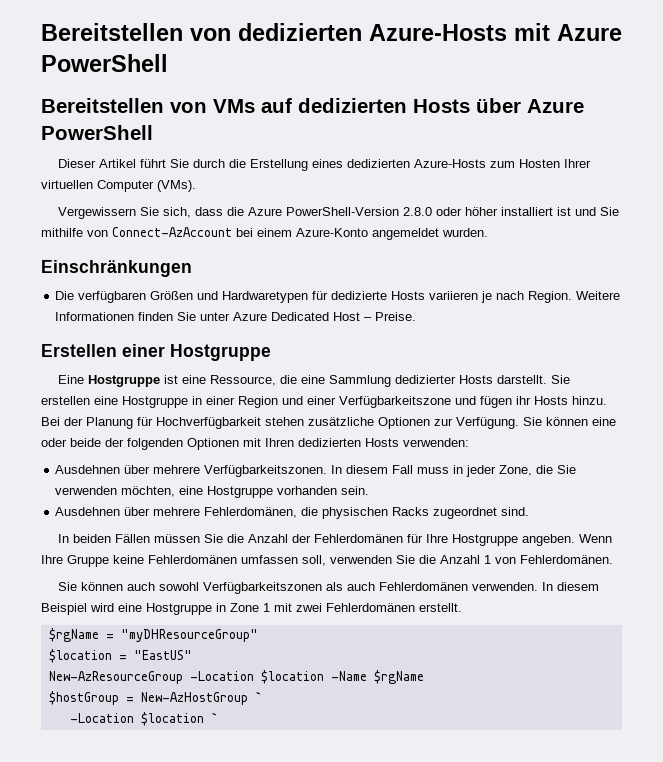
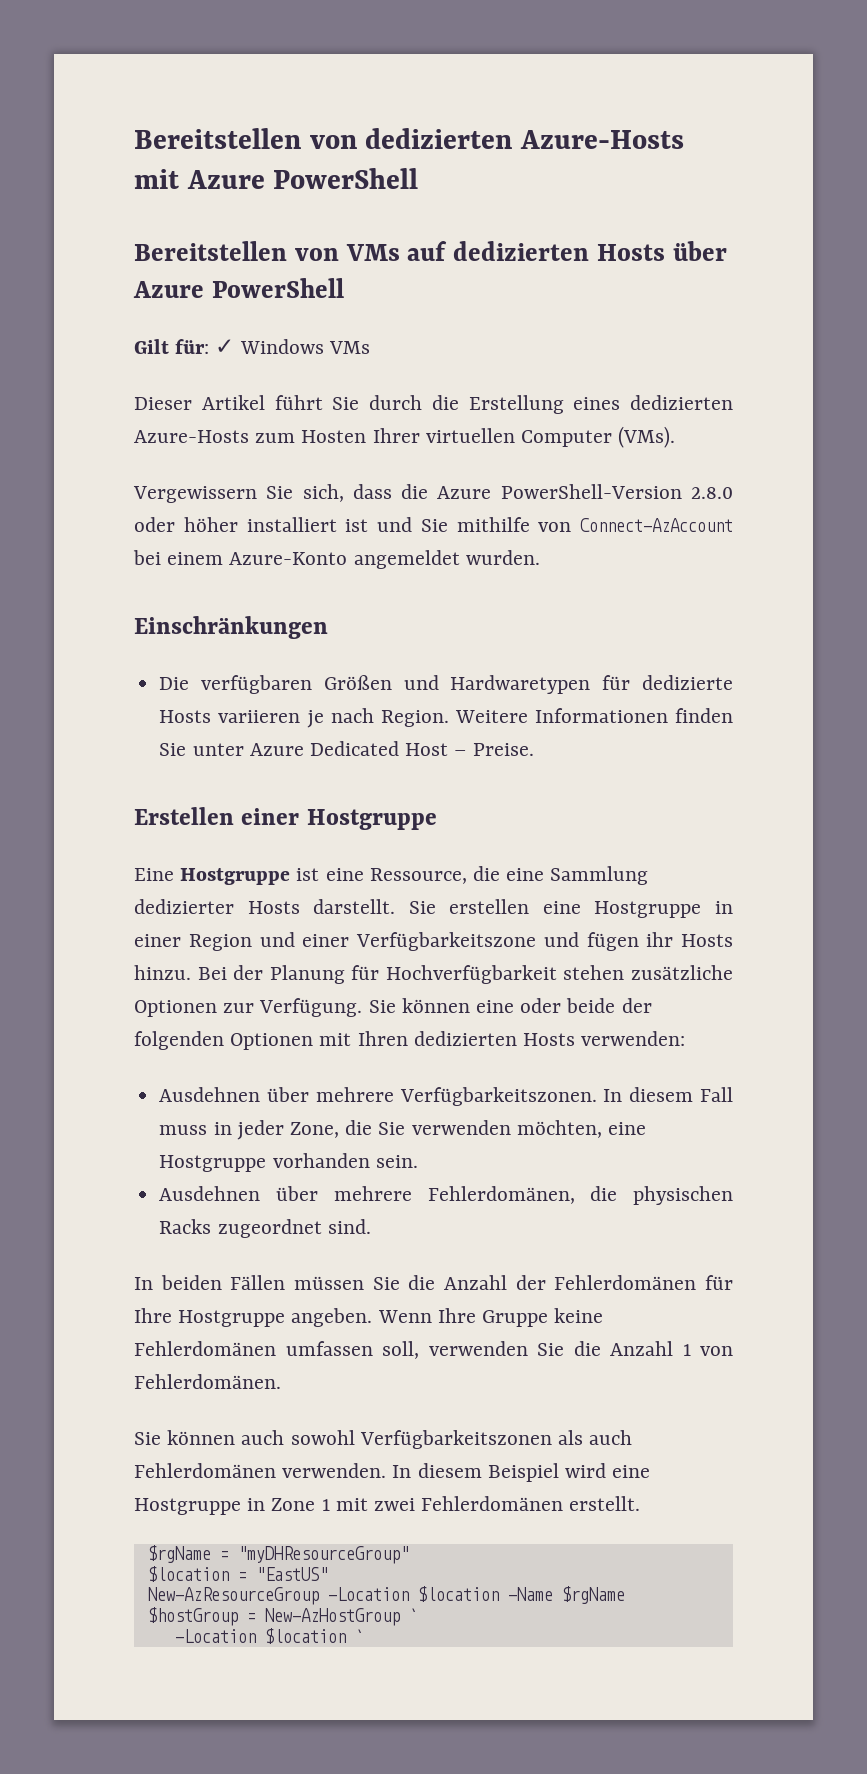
(153, 132) none -> [134,339,370,354] // Gilt für: ✓ Windows VMs

